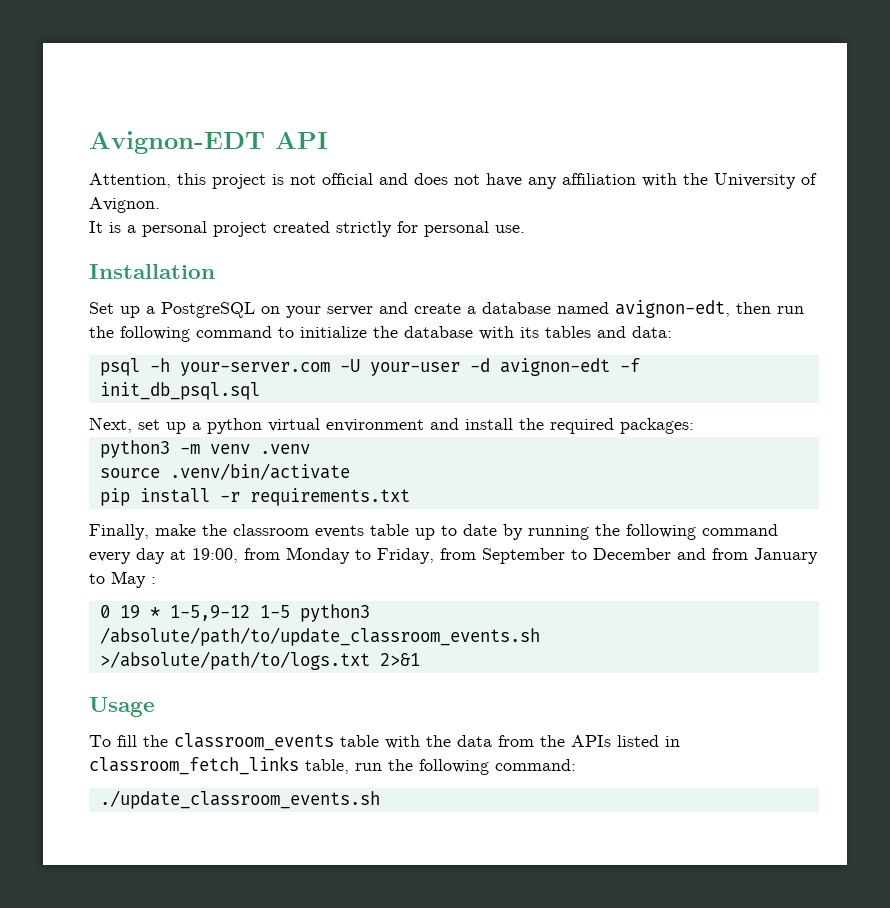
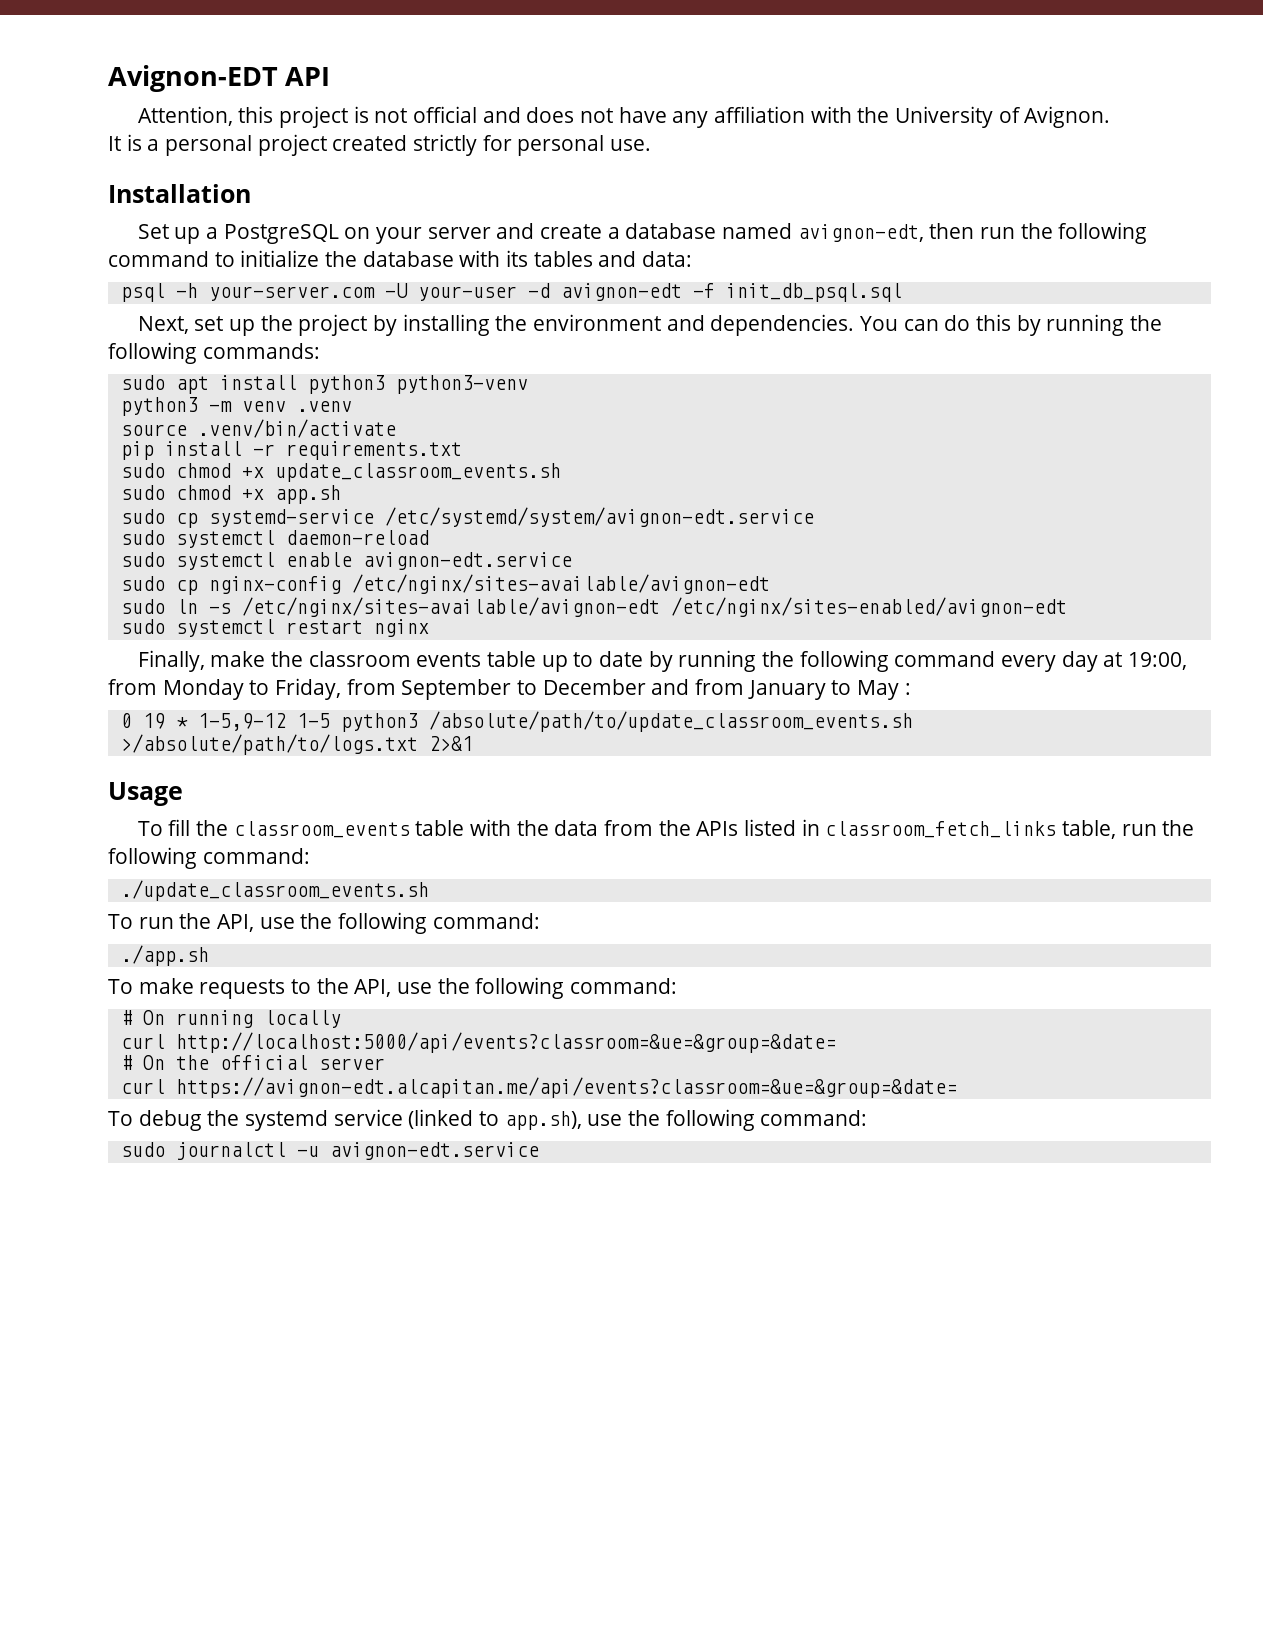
[192,418,694,434] a python virtual environment and install the required packages: -> [260,314,1163,336] [108,342,320,364] [120,375,528,394] the project by installing the environment and dependencies. You can do this by running the following commands: // sudo apt install python3 python3-venv
(410, 497) none -> [120,463,561,482] [120,485,341,504] [120,507,814,528] [120,530,429,548] [120,552,572,570] [120,574,770,595] [120,597,1067,617] [120,619,429,637] // sudo chmod +x update_classroom_events.sh // sudo chmod +x app.sh // sudo cp systemd-service /etc/systemd/system/avignon-edt.service // sudo systemctl daemon-reload // sudo systemctl enable avignon-edt.service // sudo cp nginx-config /etc/nginx/sites-available/avignon-edt // sudo ln -s /etc/nginx/sites-available/avignon-edt /etc/nginx/sites-enabled/avignon-edt // sudo systemctl restart nginx
(380, 799) none -> [108,912,540,934] [120,945,209,966] [108,977,678,999] [120,1010,341,1028] [120,1032,836,1053] [120,1055,385,1070] [120,1077,957,1098] [108,1109,868,1131] [120,1142,539,1160] // To run the API, use the following command: // ./app.sh // To make requests to the API, use the following command: // # On running locally // curl http://localhost:5000/api/events?classroom=&ue=&group=&date= // # On the official server // curl https://avignon-edt.alcapitan.me/api/events?classroom=&ue=&group=&date= // To debug the systemd service (linked to app.sh), use the following command: // sudo journalctl -u avignon-edt.service

